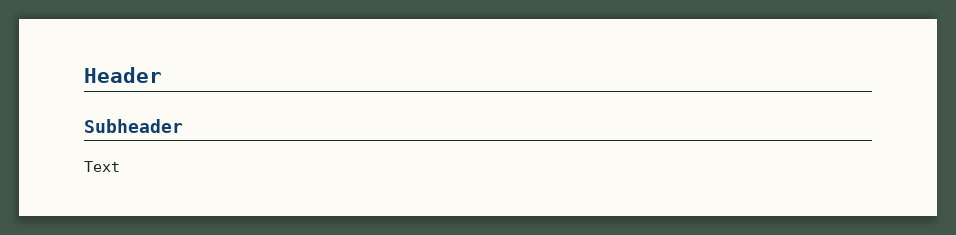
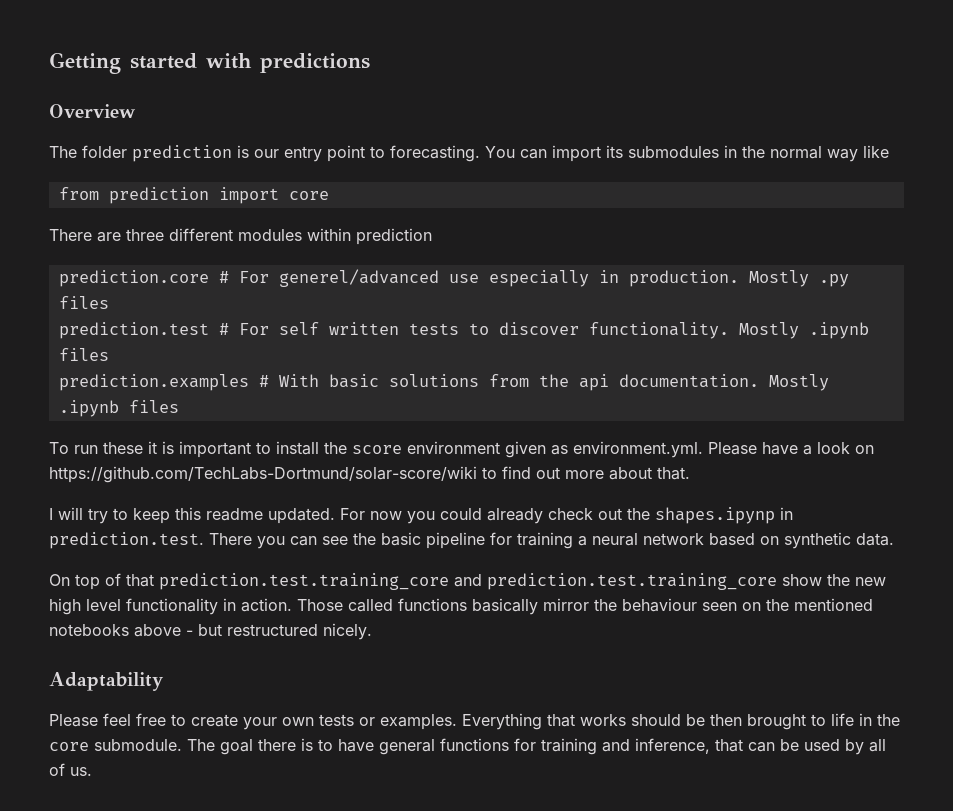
[84,67,162,83] [84,119,183,133] [84,161,120,172] Header // Subheader // Text -> [49,52,370,74] [49,104,136,118] [49,145,889,162] [58,187,329,204] [49,228,432,245] [58,269,849,287] [58,296,109,309] [58,322,869,339] [58,348,109,361] [58,374,829,391] [58,400,179,417] [49,441,874,458] [49,466,690,483] [49,507,793,524] [49,532,894,549] [49,573,886,590] [49,598,873,615] [49,623,372,640] [49,672,164,691] [49,713,900,730] [49,738,886,755] [49,763,92,776] Getting started with predictions // Overview // The folder prediction is our entry point to forecasting. You can import its submodules in the normal way like // from prediction import core // There are three different modules within prediction // prediction.core # For generel/advanced use especially in production. Mostly .py files // prediction.test # For self written tests to discover functionality. Mostly .ipynb files // prediction.examples # With basic solutions from the api documentation. Mostly .ipynb files // To run these it is important to install the score environment given as environment.yml. Please have a look on https://github.com/TechLabs-Dortmund/solar-score/wiki to find out more about that. // I will try to keep this readme updated. For now you could already check out the shapes.ipynp in prediction.test. There you can see the basic pipeline for training a neural network based on synthetic data. // On top of that prediction.test.training_core and prediction.test.training_core show the new high level functionality in action. Those called functions basically mirror the behaviour seen on the mentioned notebooks above - but restructured nicely. // Adaptability // Please feel free to create your own tests or examples. Everything that works should be then brought to life in the core submodule. The goal there is to have general functions for training and inference, that can be used by all of us.

